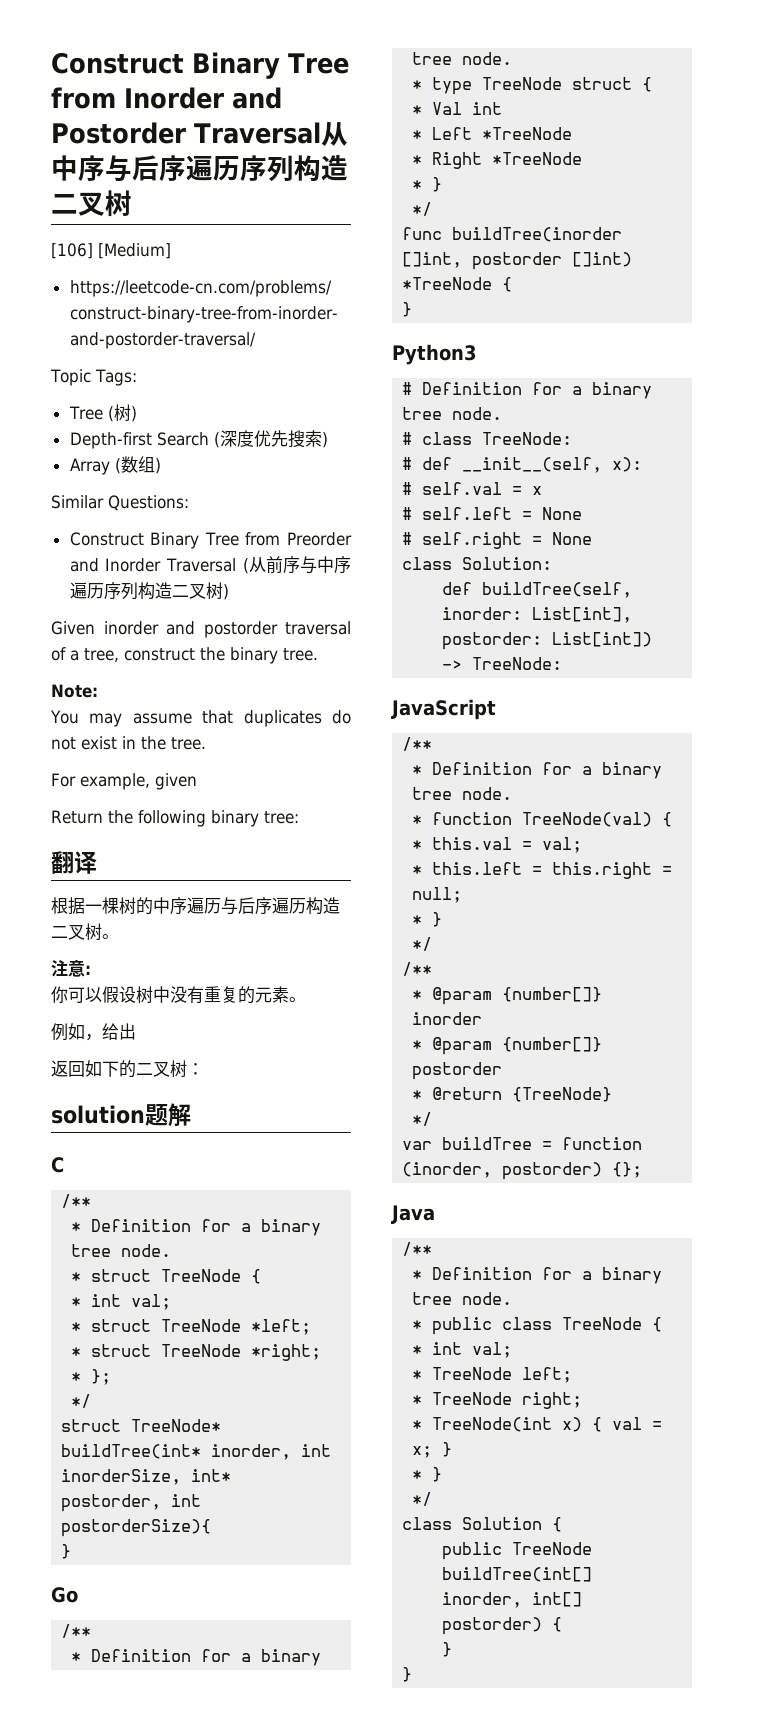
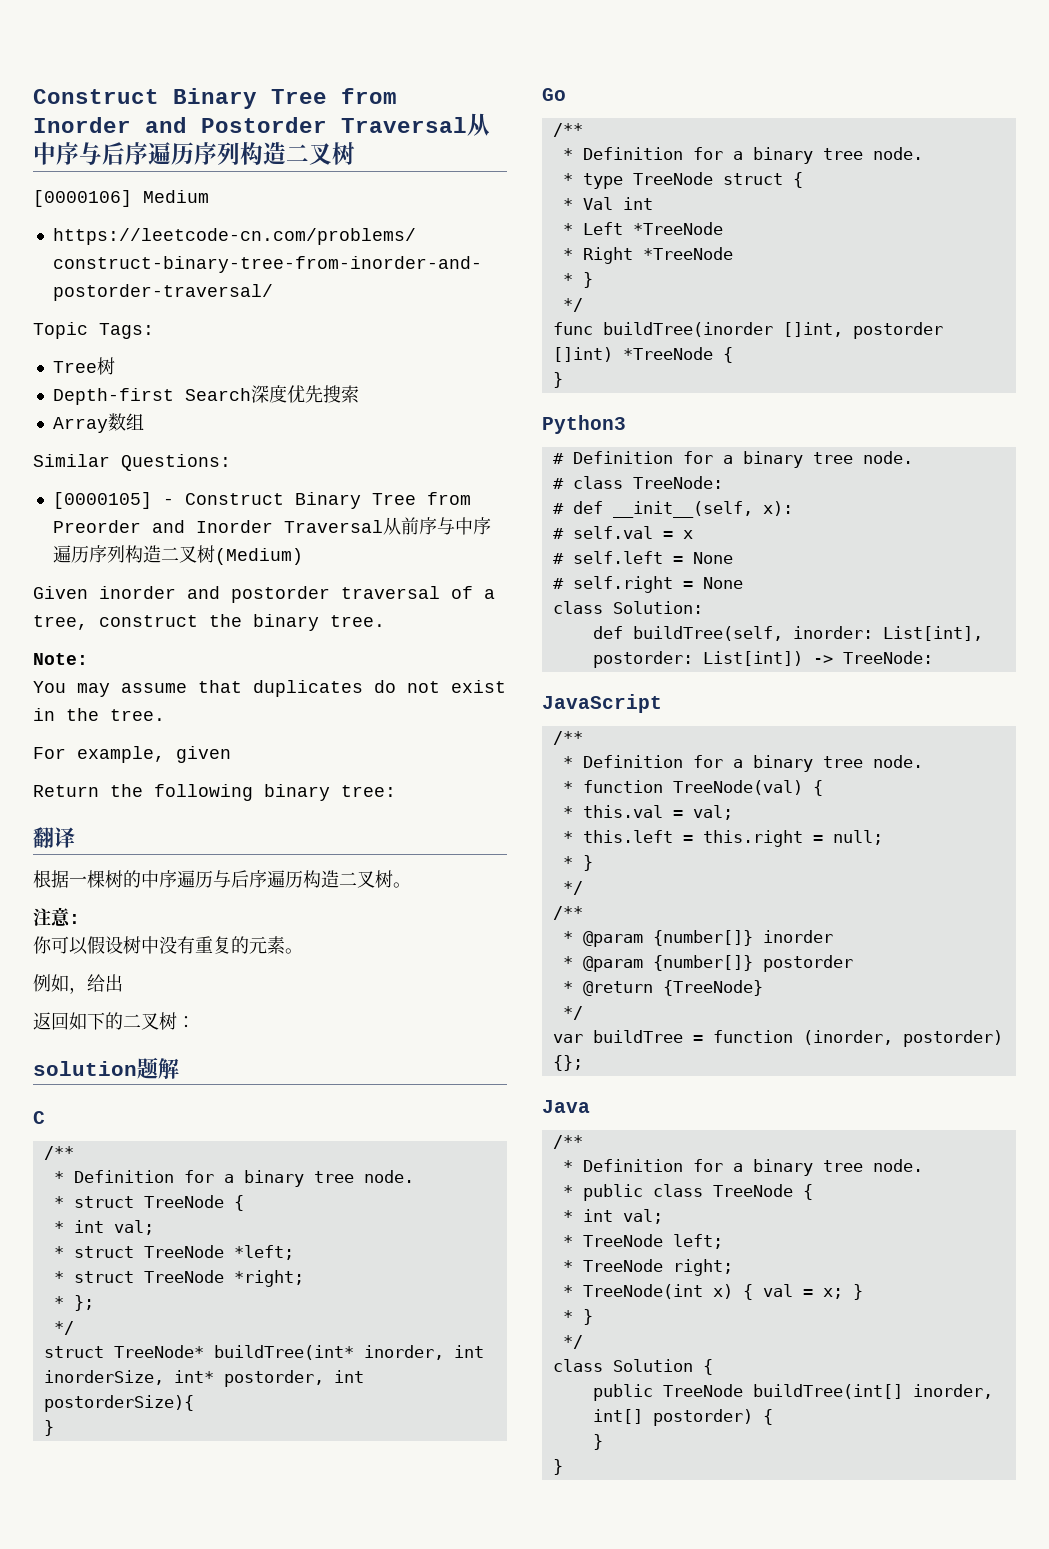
[51,243,171,259] [106] [Medium] -> [33,190,209,207] [0000106] Medium
[107,404,137,422] (树) -> [96,357,115,375] 树
[213,432,220,448] ( -> (251, 394) none
[321,432,328,448] ) -> (359, 394) none
[114,458,121,474] ( -> (108, 425) none
[154,458,161,474] ) -> (144, 421) none
(189, 503) none -> [52,492,174,509] [0000105] -
[243,558,249,574] ( -> (383, 526) none
[222,584,229,600] ) -> [214,548,303,565] (Medium)

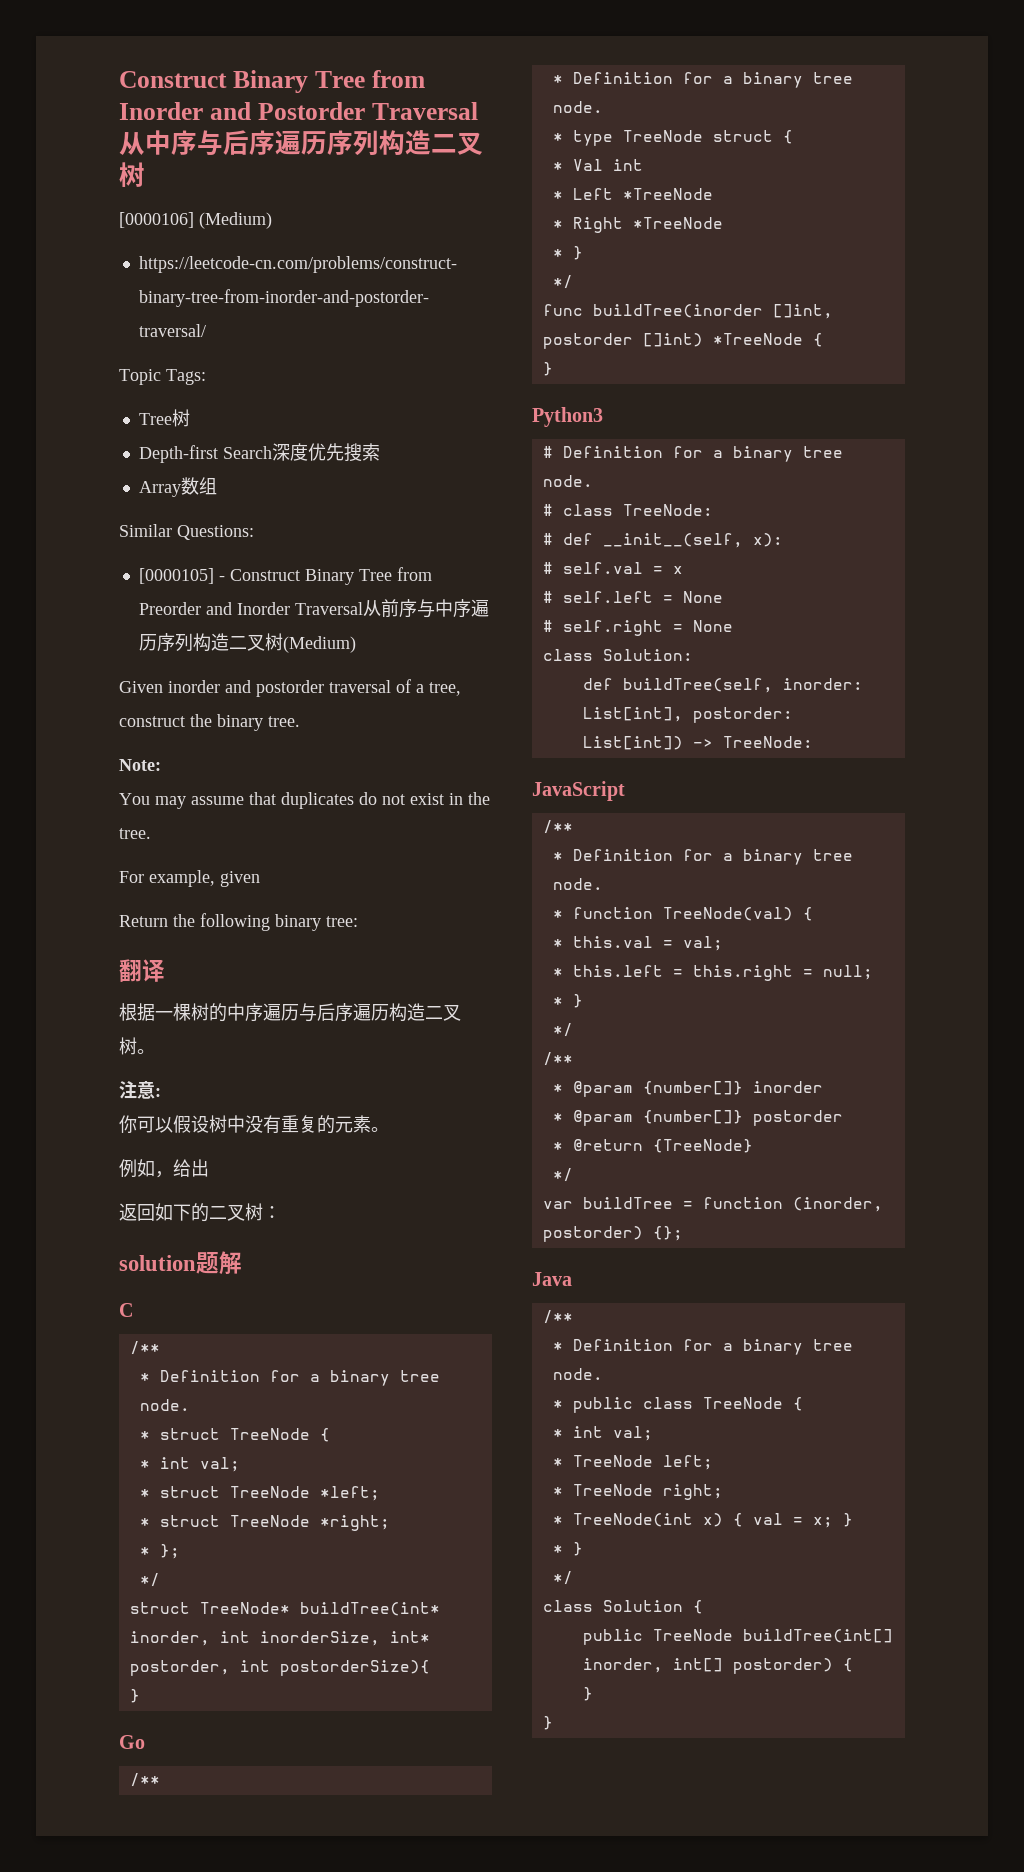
[143,190,209,203] Medium -> [199,212,272,229] (Medium)

